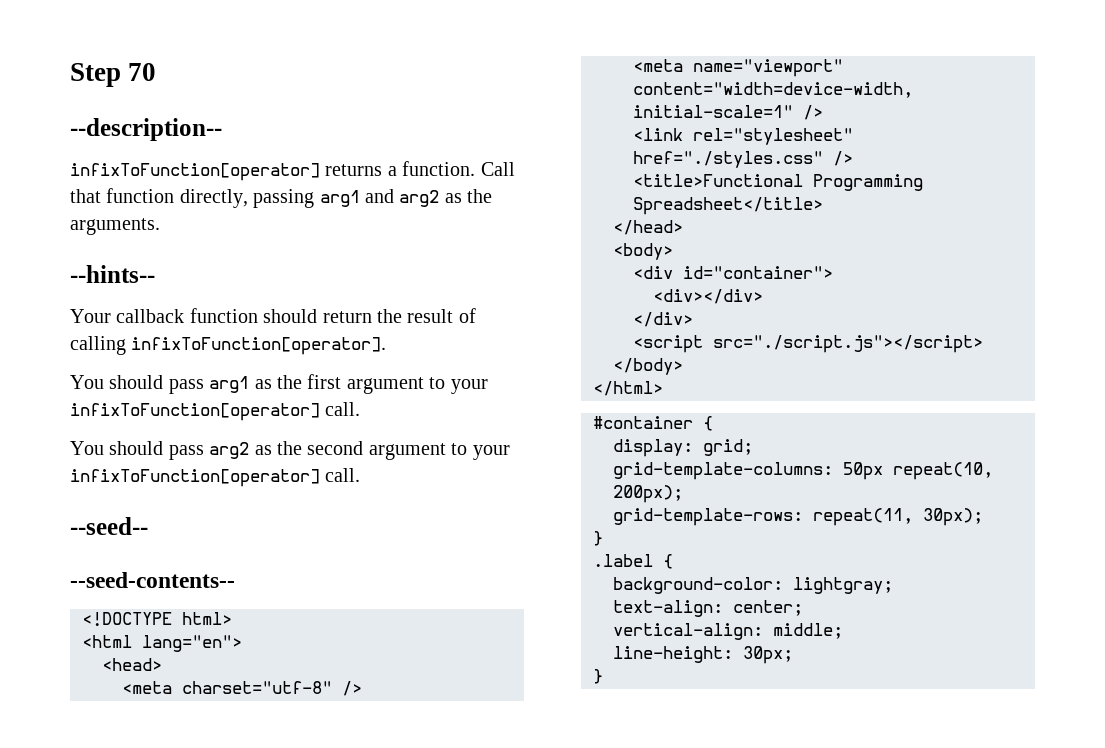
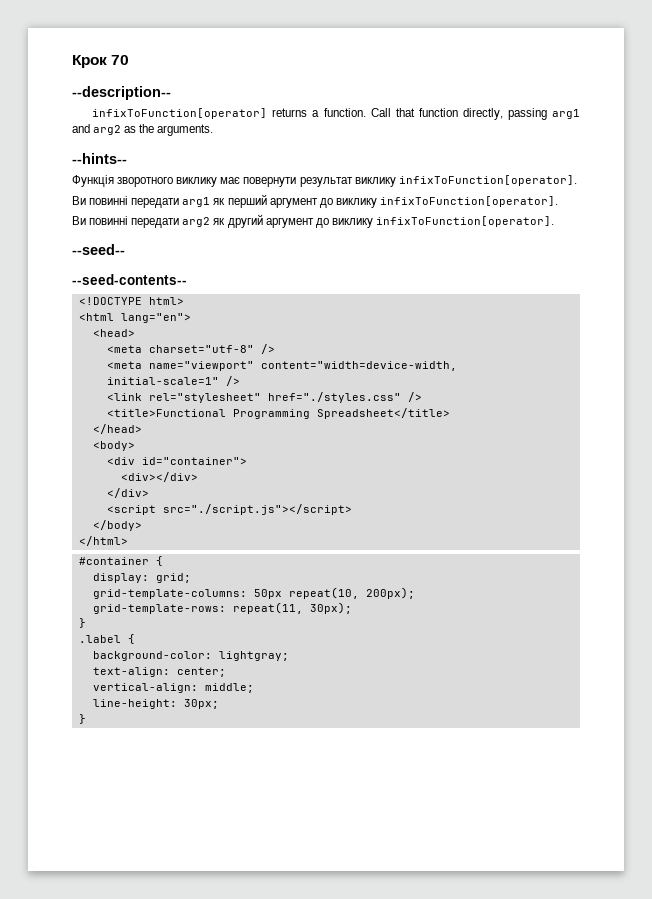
[70,63,121,87] Step -> [72,55,107,68] Крок
[70,308,476,323] [70,336,387,355] [70,374,488,394] [70,402,361,421] [70,441,510,460] [70,468,361,487] Your callback function should return the result of calling infixToFunction[operator]. // You should pass arg1 as the first argument to your infixToFunction[operator] call. // You should pass arg2 as the second argument to your infixToFunction[operator] call. -> [72,175,577,187] [72,194,558,208] [72,214,554,228] Функція зворотного виклику має повернути результат виклику infixToFunction[operator]. // Ви повинні передати arg1 як перший аргумент до виклику infixToFunction[operator]. // Ви повинні передати arg2 як другий аргумент до виклику infixToFunction[operator].

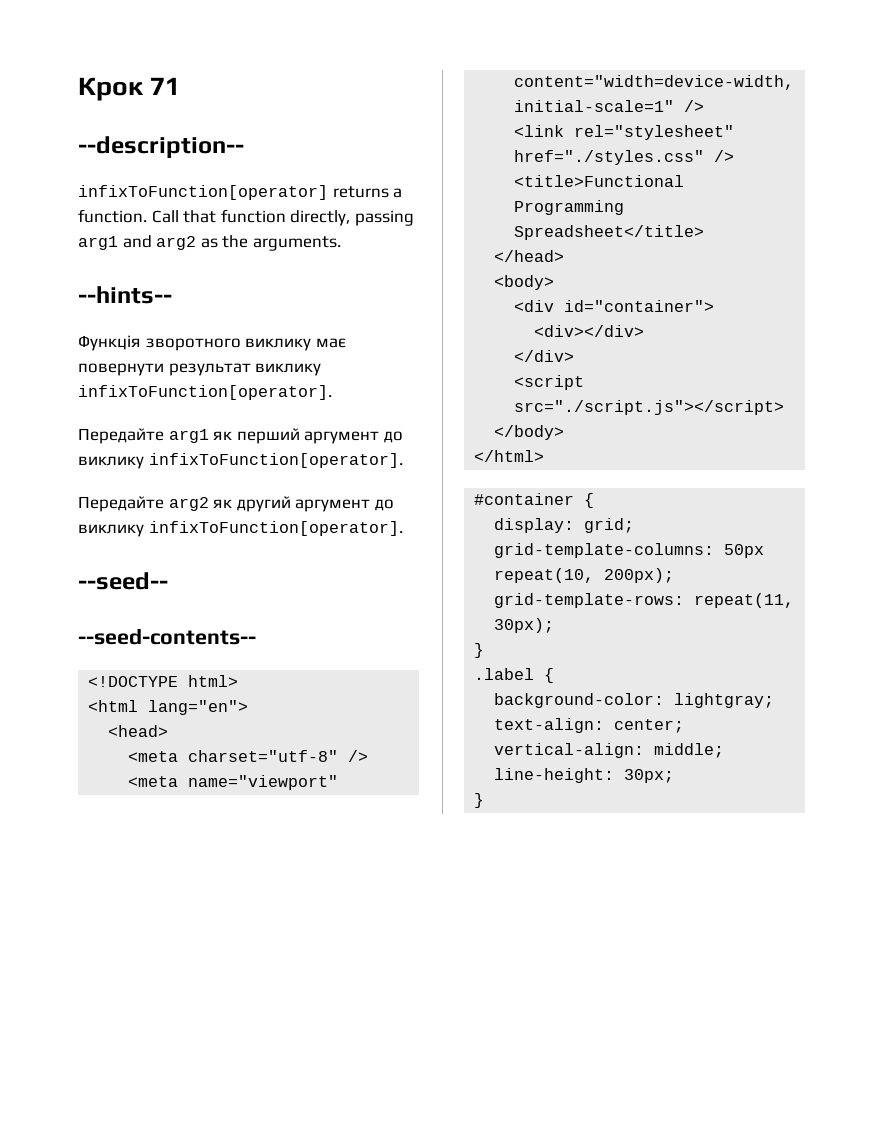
[111,55,130,65] 70 -> [150,77,181,95] 71
[72,196,180,208] Ви повинні передати -> [78,428,164,444] Передайте
[72,216,180,228] Ви повинні передати -> [78,496,164,512] Передайте

